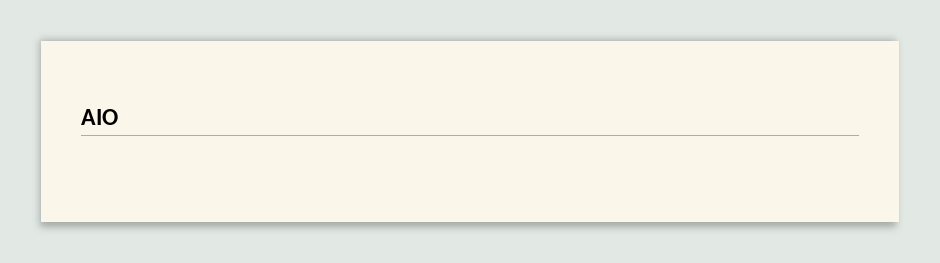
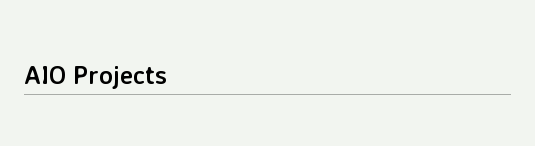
(118, 117) none -> [73,66,167,89] Projects

